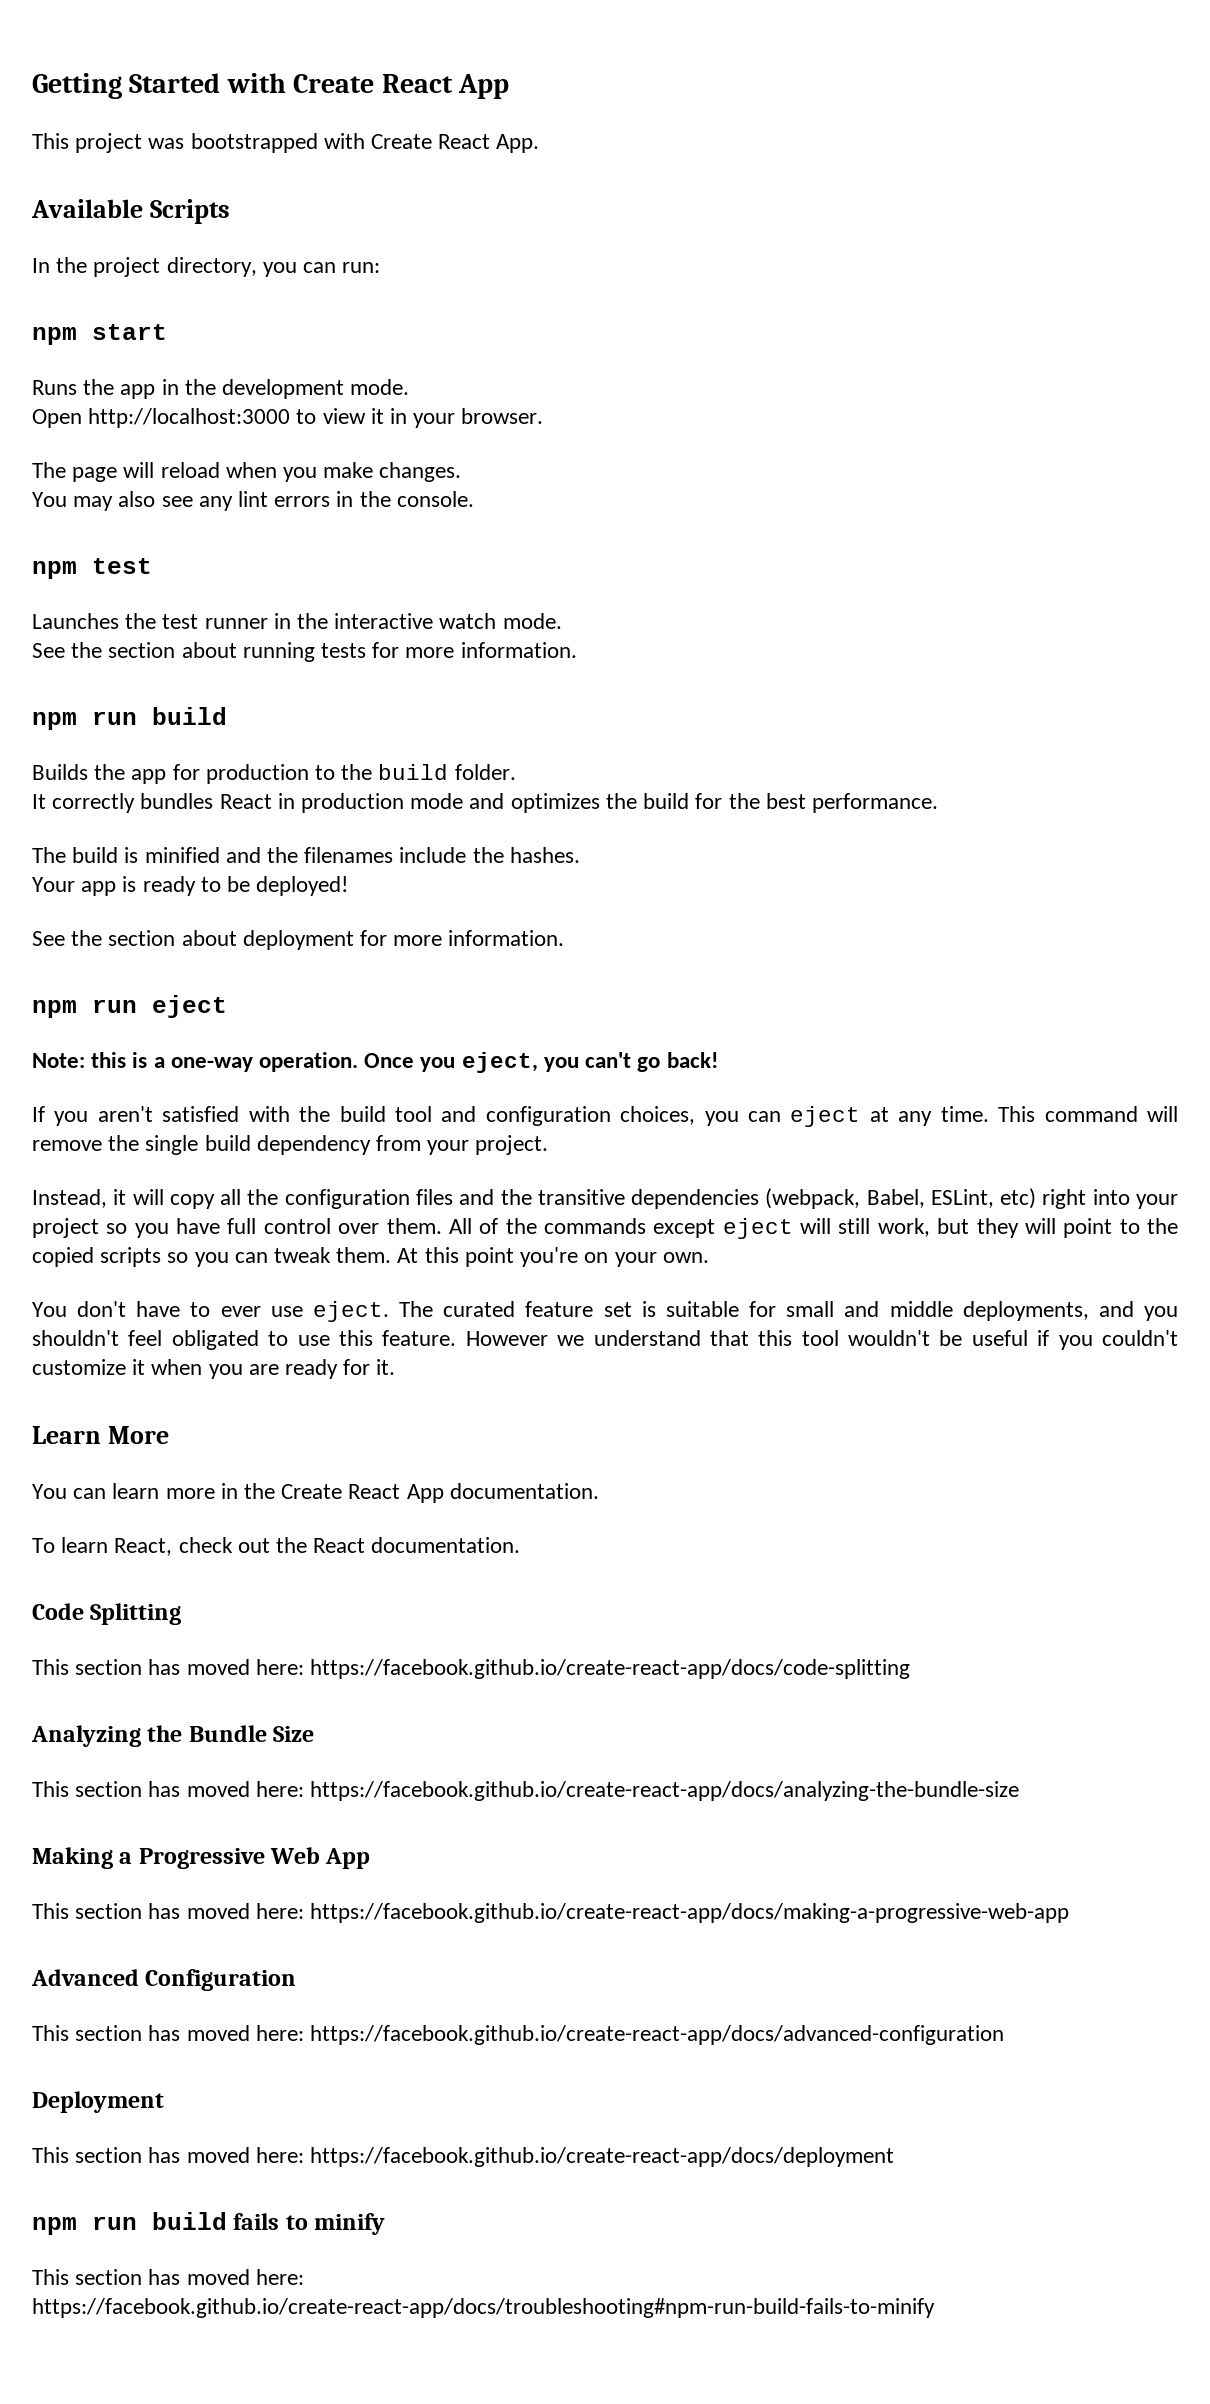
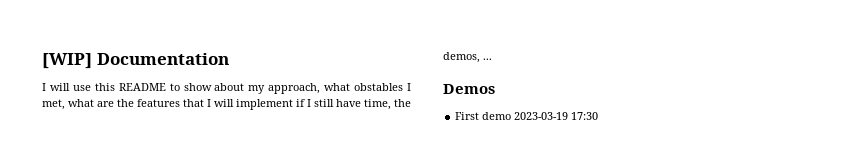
[32,73,510,99] [32,133,540,153] [31,199,230,224] [32,257,381,277] [32,324,167,345] [32,379,410,399] [32,408,544,428] [32,462,462,482] [32,491,474,511] [32,558,152,579] [32,613,562,629] [32,642,577,662] [32,707,227,730] [32,764,516,784] [32,793,938,813] [32,847,580,863] [32,876,349,896] [32,930,565,950] [32,995,227,1018] [32,1052,718,1073] [32,1106,1179,1127] [32,1135,549,1155] [32,1188,1179,1209] [32,1218,1178,1239] [32,1247,709,1267] [32,1301,1178,1322] [32,1330,1179,1350] [32,1359,396,1379] [32,1426,169,1444] [32,1483,599,1503] [32,1537,521,1556] [32,1603,182,1625] [32,1659,911,1679] [31,1725,315,1747] [32,1781,1020,1801] [32,1847,371,1869] [32,1903,1070,1923] [31,1969,297,1991] [32,2025,1005,2045] [32,2091,164,2113] [32,2147,895,2167] [32,2212,386,2235] [32,2269,304,2285] [32,2298,935,2318] Getting Started with Create React App // This project was bootstrapped with Create React App. // Available Scripts // In the project directory, you can run: // npm start // Runs the app in the development mode. // Open http://localhost:3000 to view it in your browser. // The page will reload when you make changes. // You may also see any lint errors in the console. // npm test // Launches the test runner in the interactive watch mode. // See the section about running tests for more information. // npm run build // Builds the app for production to the build folder. // It correctly bundles React in production mode and optimizes the build for the best performance. // The build is minified and the filenames include the hashes. // Your app is ready to be deployed! // See the section about deployment for more information. // npm run eject // Note: this is a one-way operation. Once you eject, you can't go back! // If you aren't satisfied with the build tool and configuration choices, you can eject at any time. This command will remove the single build dependency from your project. // Instead, it will copy all the configuration files and the transitive dependencies (webpack, Babel, ESLint, etc) right into your project so you have full control over them. All of the commands except eject will still work, but they will point to the copied scripts so you can tweak them. At this point you're on your own. // You don't have to ever use eject. The curated feature set is suitable for small and middle deployments, and you shouldn't feel obligated to use this feature. However we understand that this tool wouldn't be useful if you couldn't customize it when you are ready for it. // Learn More // You can learn more in the Create React App documentation. // To learn React, check out the React documentation. // Code Splitting // This section has moved here: https://facebook.github.io/create-react-app/docs/code-splitting // Analyzing the Bundle Size // This section has moved here: https://facebook.github.io/create-react-app/docs/analyzing-the-bundle-size // Making a Progressive Web App // This section has moved here: https://facebook.github.io/create-react-app/docs/making-a-progressive-web-app // Advanced Configuration // This section has moved here: https://facebook.github.io/create-react-app/docs/advanced-configuration // Deployment // This section has moved here: https://facebook.github.io/create-react-app/docs/deployment // npm run build fails to minify // This section has moved here: https://facebook.github.io/create-react-app/docs/troubleshooting#npm-run-build-fails-to-minify -> [42,53,229,69] [42,83,412,94] [42,99,411,110] [443,52,492,63] [443,84,495,94] [455,112,599,120] [WIP] Documentation // I will use this README to show about my approach, what obstables I met, what are the features that I will implement if I still have time, the demos, ... // Demos // First demo 2023-03-19 17:30

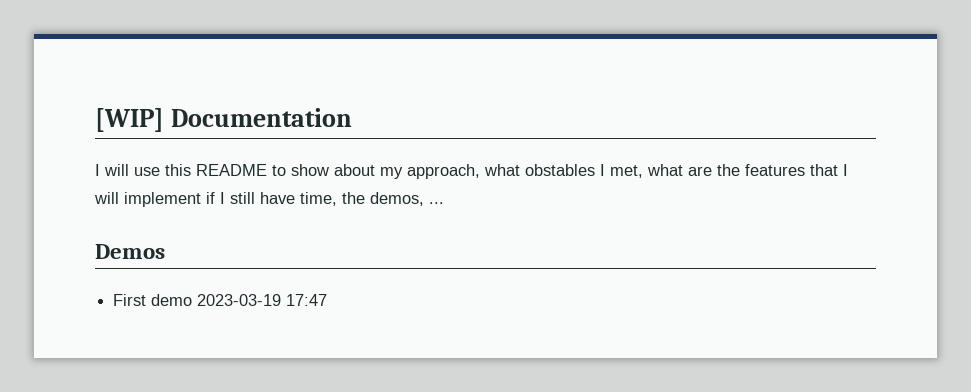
[571,112,599,120] 17:30 -> [286,294,328,306] 17:47

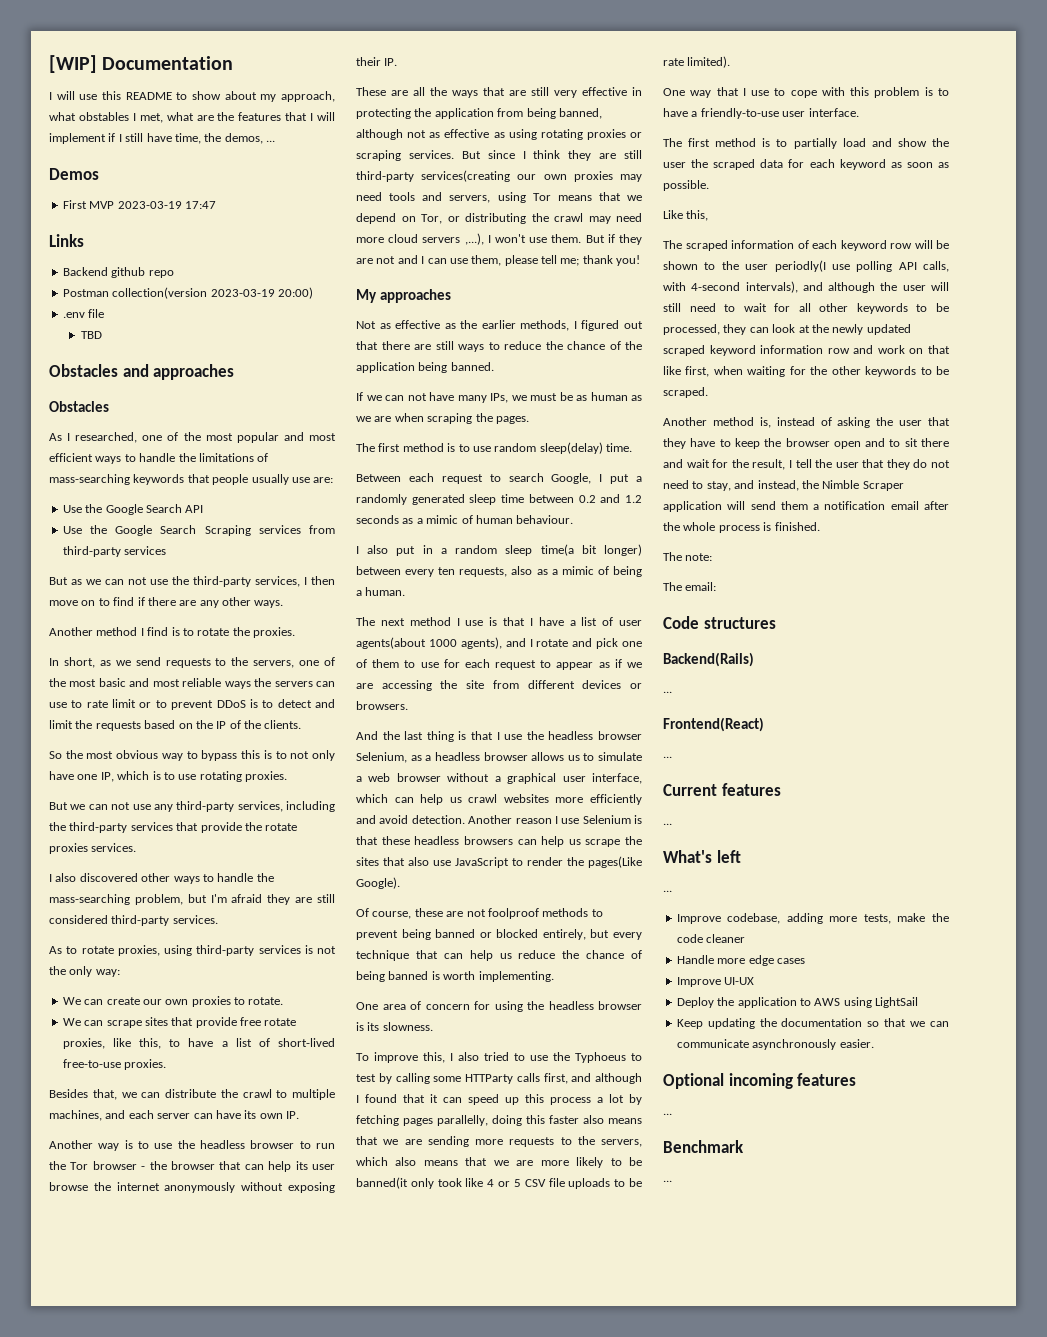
[151,294,193,306] demo -> [89,201,115,209] MVP
(328, 300) none -> [49,234,84,247] [62,267,174,278] [62,287,313,299] [62,309,105,318] [80,331,102,339] [49,364,235,380] [49,401,109,412] [49,432,336,443] [49,453,269,464] [49,474,334,485] [62,504,204,515] [62,525,335,536] [62,546,167,557] [49,576,335,587] [49,597,284,608] [49,627,295,638] [49,657,335,668] [49,678,336,689] [49,699,335,710] [49,720,302,731] [49,750,335,761] [49,771,287,782] [49,801,335,812] [49,822,298,833] [49,843,137,854] [49,873,274,884] [49,894,335,905] [49,915,218,926] [49,945,336,956] [49,966,120,977] [62,996,284,1007] [62,1017,297,1028] [62,1038,335,1049] [62,1059,167,1070] [49,1089,335,1100] [49,1110,299,1121] [49,1140,335,1151] [49,1161,335,1172] [49,1182,335,1193] [356,57,398,66] [356,87,642,98] [356,108,602,119] [356,129,642,140] [356,150,642,161] [356,170,642,182] [356,192,642,203] [356,213,642,224] [356,233,642,245] [356,255,641,266] [356,289,451,303] [356,320,643,331] [356,341,642,352] [356,362,494,373] [356,392,642,403] [356,413,529,424] [356,442,632,454] [356,473,642,484] [356,494,642,505] [356,515,574,524] [356,544,642,556] [356,566,642,577] [356,587,406,596] [356,617,642,626] [356,637,642,649] [356,659,642,670] [356,680,642,691] [356,701,408,710] [356,731,642,742] [356,752,642,763] [356,773,642,784] [356,794,642,805] [356,815,642,824] [356,836,642,847] [356,856,642,868] [356,877,400,889] [356,908,603,919] [356,929,642,940] [356,950,642,961] [356,971,554,982] [356,1001,642,1012] [356,1022,433,1031] [356,1052,642,1063] [356,1073,642,1084] [356,1094,642,1105] [356,1115,642,1126] [356,1136,642,1147] [356,1157,642,1168] [356,1177,642,1189] [663,56,731,68] [663,87,949,98] [663,108,859,119] [663,138,949,149] [663,159,949,170] [663,180,709,191] [663,210,709,221] [663,240,949,251] [663,260,949,272] [663,281,949,293] [663,303,949,314] [663,324,911,335] [663,345,950,356] [663,366,949,377] [663,387,708,398] [663,417,950,428] [663,438,949,449] [663,459,950,470] [663,480,904,491] [663,501,949,512] [663,522,820,533] [663,552,713,561] [663,582,717,591] [663,616,776,629] [663,652,754,667] [663,691,672,693] [663,717,764,732] [663,756,672,758] [663,783,781,796] [663,823,672,825] [663,850,741,863] [663,890,672,892] [676,913,949,924] [676,934,746,943] [676,955,805,966] [676,977,755,987] [676,997,918,1008] [676,1018,949,1029] [676,1039,874,1050] [663,1073,857,1089] [663,1113,672,1115] [663,1140,744,1153] [663,1180,672,1182] // Links // Backend github repo // Postman collection(version 2023-03-19 20:00) // .env file // TBD // Obstacles and approaches // Obstacles // As I researched, one of the most popular and most efficient ways to handle the limitations of mass-searching keywords that people usually use are: // Use the Google Search API // Use the Google Search Scraping services from third-party services // But as we can not use the third-party services, I then move on to find if there are any other ways. // Another method I find is to rotate the proxies. // In short, as we send requests to the servers, one of the most basic and most reliable ways the servers can use to rate limit or to prevent DDoS is to detect and limit the requests based on the IP of the clients. // So the most obvious way to bypass this is to not only have one IP, which is to use rotating proxies. // But we can not use any third-party services, including the third-party services that provide the rotate proxies services. // I also discovered other ways to handle the mass-searching problem, but I'm afraid they are still considered third-party services. // As to rotate proxies, using third-party services is not the only way: // We can create our own proxies to rotate. // We can scrape sites that provide free rotate proxies, like this, to have a list of short-lived free-to-use proxies. // Besides that, we can distribute the crawl to multiple machines, and each server can have its own IP. // Another way is to use the headless browser to run the Tor browser - the browser that can help its user browse the internet anonymously without exposing their IP. // These are all the ways that are still very effective in protecting the application from being banned, although not as effective as using rotating proxies or scraping services. But since I think they are still third-party services(creating our own proxies may need tools and servers, using Tor means that we depend on Tor, or distributing the crawl may need more cloud servers ,...), I won't use them. But if they are not and I can use them, please tell me; thank you! // My approaches // Not as effective as the earlier methods, I figured out that there are still ways to reduce the chance of the application being banned. // If we can not have many IPs, we must be as human as we are when scraping the pages. // The first method is to use random sleep(delay) time. // Between each request to search Google, I put a randomly generated sleep time between 0.2 and 1.2 seconds as a mimic of human behaviour. // I also put in a random sleep time(a bit longer) between every ten requests, also as a mimic of being a human. // The next method I use is that I have a list of user agents(about 1000 agents), and I rotate and pick one of them to use for each request to appear as if we are accessing the site from different devices or browsers. // And the last thing is that I use the headless browser Selenium, as a headless browser allows us to simulate a web browser without a graphical user interface, which can help us crawl websites more efficiently and avoid detection. Another reason I use Selenium is that these headless browsers can help us scrape the sites that also use JavaScript to render the pages(Like Google). // Of course, these are not foolproof methods to prevent being banned or blocked entirely, but every technique that can help us reduce the chance of being banned is worth implementing. // One area of concern for using the headless browser is its slowness. // To improve this, I also tried to use the Typhoeus to test by calling some HTTParty calls first, and although I found that it can speed up this process a lot by fetching pages parallelly, doing this faster also means that we are sending more requests to the servers, which also means that we are more likely to be banned(it only took like 4 or 5 CSV file uploads to be rate limited). // One way that I use to cope with this problem is to have a friendly-to-use user interface. // The first method is to partially load and show the user the scraped data for each keyword as soon as possible. // Like this, // The scraped information of each keyword row will be shown to the user periodly(I use polling API calls, with 4-second intervals), and although the user will still need to wait for all other keywords to be processed, they can look at the newly updated scraped keyword information row and work on that like first, when waiting for the other keywords to be scraped. // Another method is, instead of asking the user that they have to keep the browser open and to sit there and wait for the result, I tell the user that they do not need to stay, and instead, the Nimble Scraper application will send them a notification email after the whole process is finished. // The note: // The email: // Code structures // Backend(Rails) // ... // Frontend(React) // ... // Current features // ... // What's left // ... // Improve codebase, adding more tests, make the code cleaner // Handle more edge cases // Improve UI-UX // Deploy the application to AWS using LightSail // Keep updating the documentation so that we can communicate asynchronously easier. // Optional incoming features // ... // Benchmark // ...

